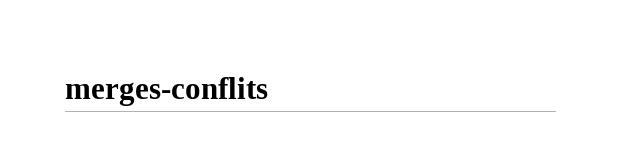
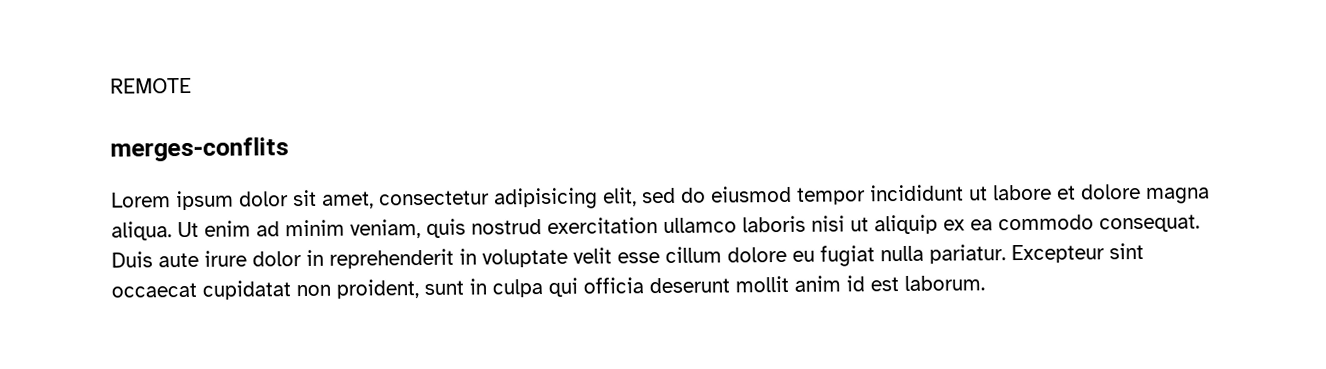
(65, 91) none -> [110,77,192,94] REMOTE //
(268, 91) none -> [111,184,1210,211] [111,214,1200,241] [111,242,1144,269] [111,275,985,300] // Lorem ipsum dolor sit amet, consectetur adipisicing elit, sed do eiusmod tempor incididunt ut labore et dolore magna aliqua. Ut enim ad minim veniam, quis nostrud exercitation ullamco laboris nisi ut aliquip ex ea commodo consequat. Duis aute irure dolor in reprehenderit in voluptate velit esse cillum dolore eu fugiat nulla pariatur. Excepteur sint occaecat cupidatat non proident, sunt in culpa qui officia deserunt mollit anim id est laborum.

